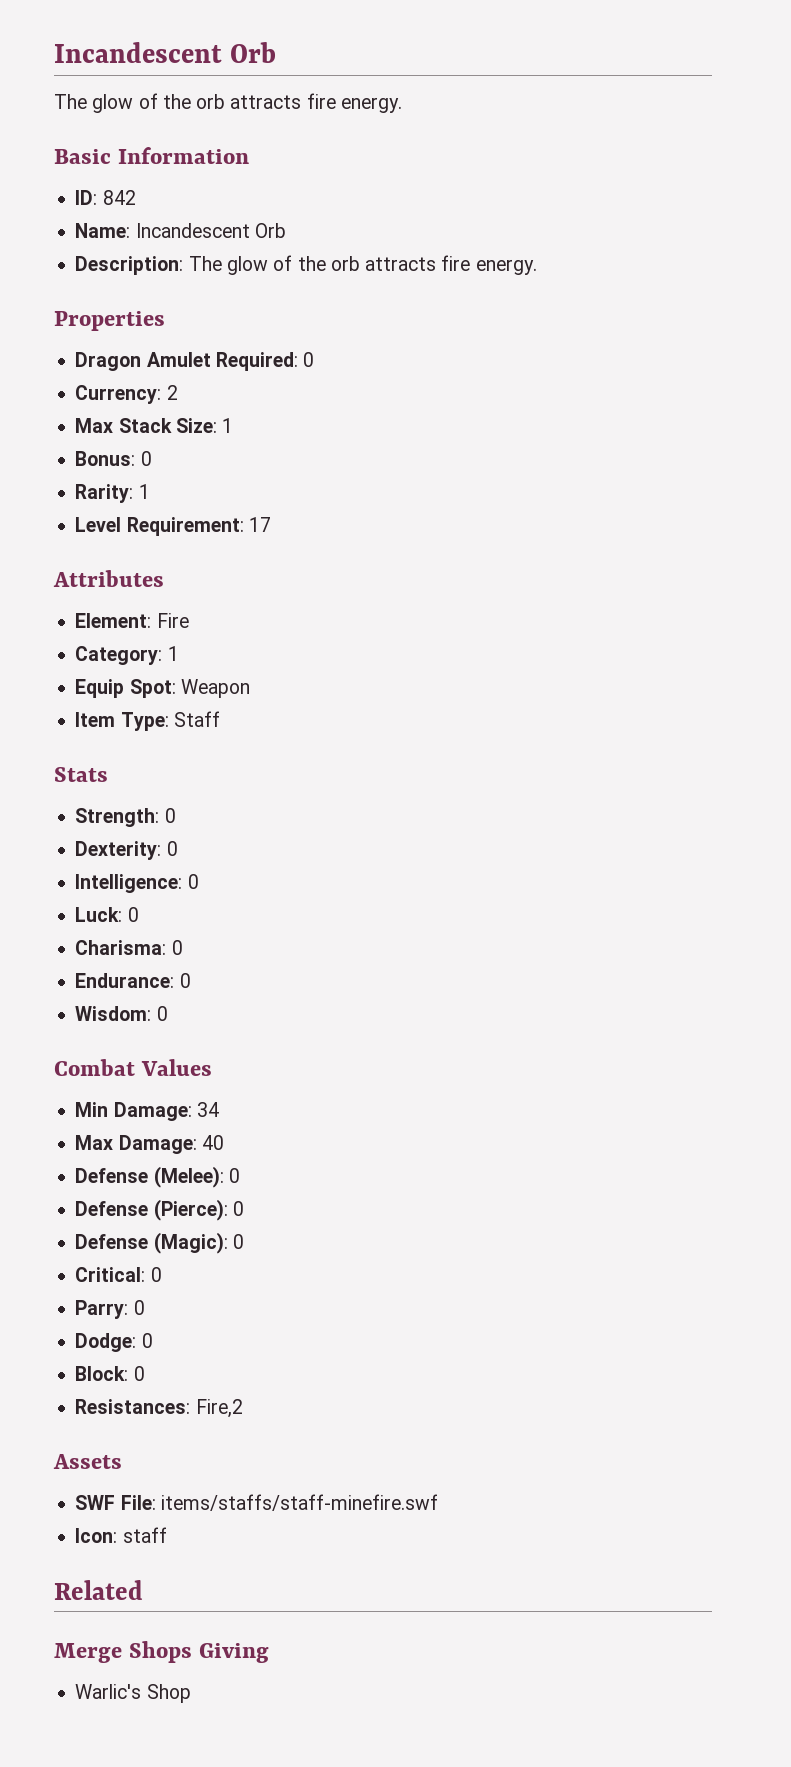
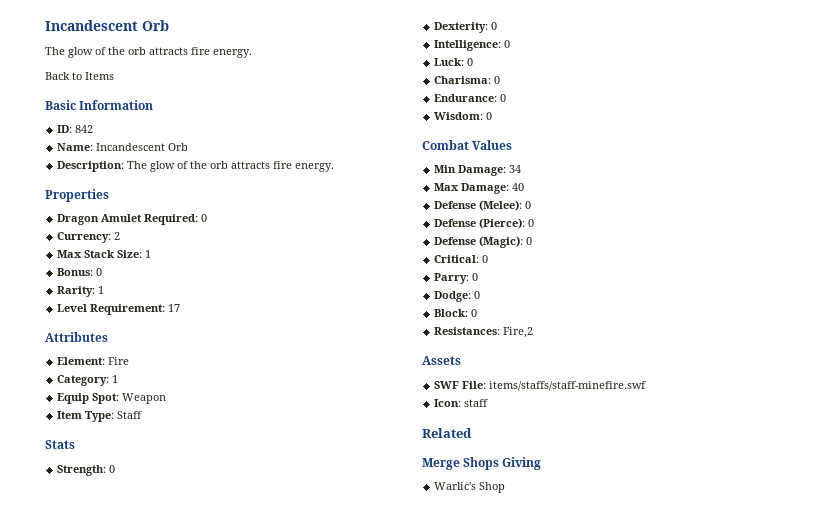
(402, 105) none -> [45,72,114,80] // Back to Items

